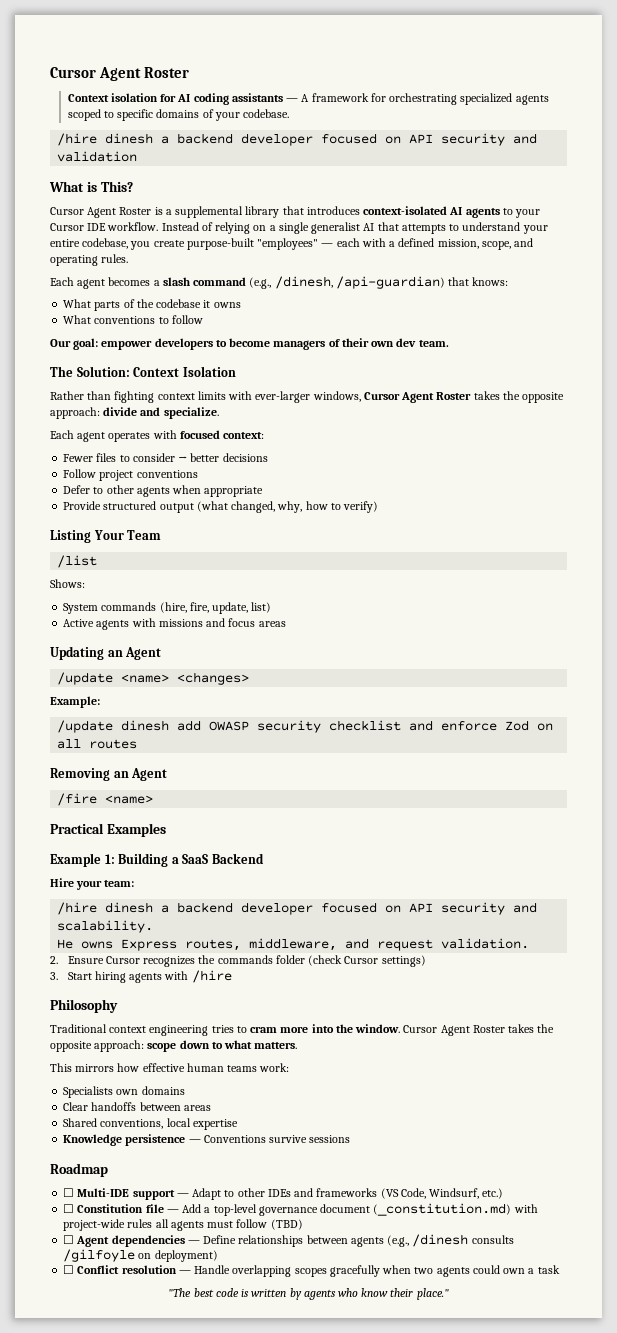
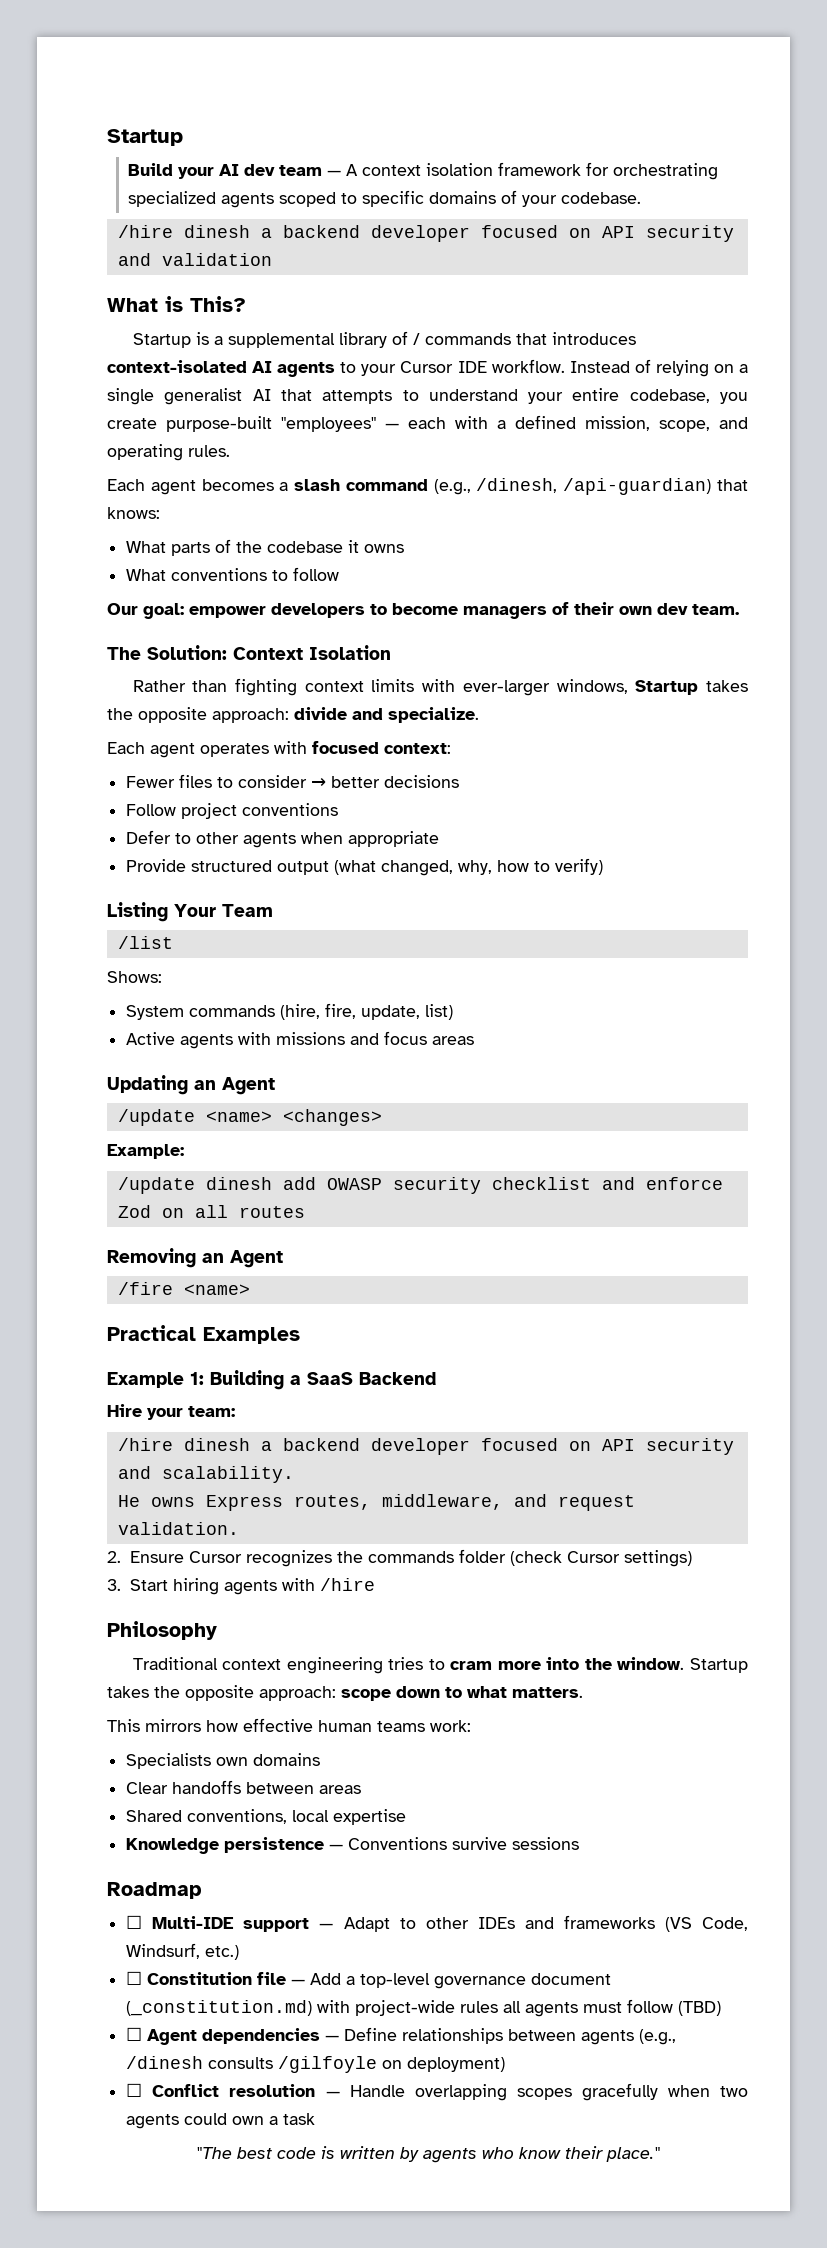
[50,67,190,81] [67,93,310,105] Cursor Agent Roster // Context isolation for AI coding assistants — A -> [107,129,183,146] [128,163,494,179] Startup // Build your AI dev team — A context isolation
[50,207,152,218] Cursor Agent Roster -> [132,333,191,348] Startup
(280, 212) none -> [391,331,511,345] of / commands
[363,392,472,403] Cursor Agent Roster -> [635,680,699,695] Startup
[403,1025,505,1036] Cursor Agent Roster -> [689,1658,748,1673] Startup

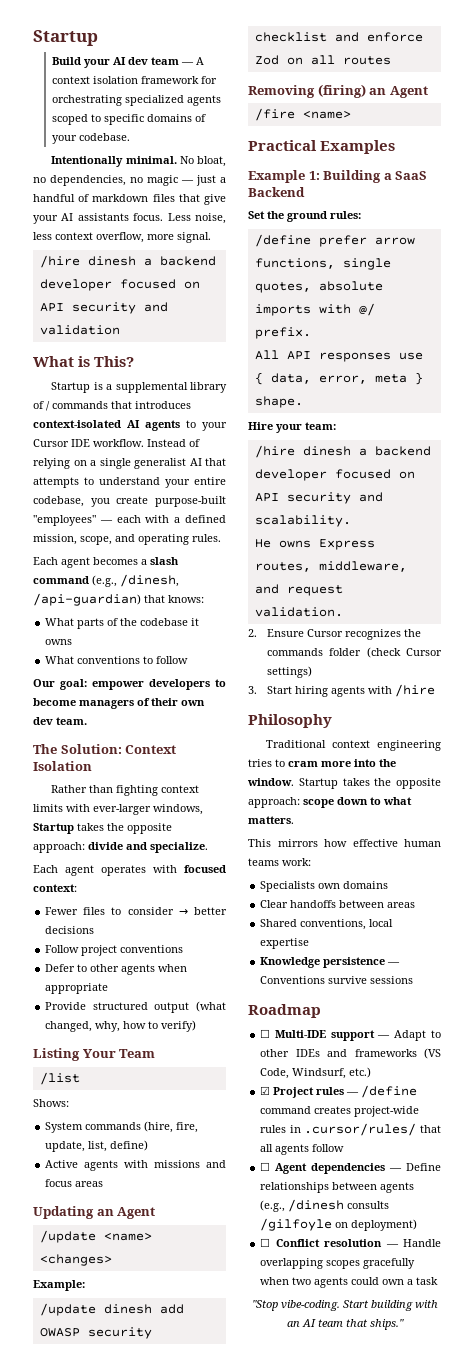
(642, 198) none -> [51,156,226,167] [33,175,226,186] [33,194,226,205] [33,213,226,224] [33,232,211,243] // Intentionally minimal. No bloat, no dependencies, no magic — just a handful of markdown files that give your AI assistants focus. Less noise, less context overflow, more signal.
[425,1004,454,1020] list) -> [88,1140,149,1152] list, define)
(196, 1258) none -> [317,84,366,98] (firing)
(436, 1378) none -> [248,211,361,222] [254,234,415,247] [254,258,391,270] [254,281,383,293] [254,303,375,316] [254,327,311,339] [254,350,423,362] [254,372,423,385] [254,396,303,408] // Set the ground rules: // /define prefer arrow functions, single quotes, absolute imports with @/ prefix. // All API responses use { data, error, meta } shape.
[126,1971,612,1989] [126,2000,499,2016] ☐ Constitution file — Add a top-level governance document (_constitution.md) with project-wide rules -> [260,1085,418,1098] [260,1106,420,1117] [260,1123,441,1136] ☑ Project rules — /define command creates project-wide rules in .cursor/rules/ that
[583,1999,722,2016] must follow (TBD) -> [312,1144,345,1152] follow
[195,2146,660,2163] "The best code is written by agents who know their place." -> [251,1300,438,1311] [286,1319,404,1330] "Stop vibe-coding. Start building with an AI team that ships."

